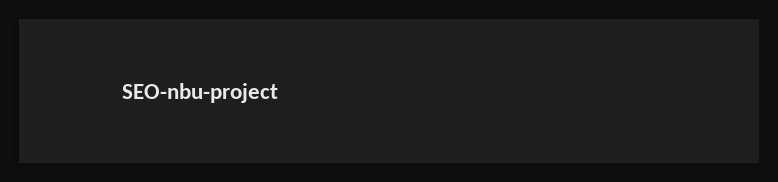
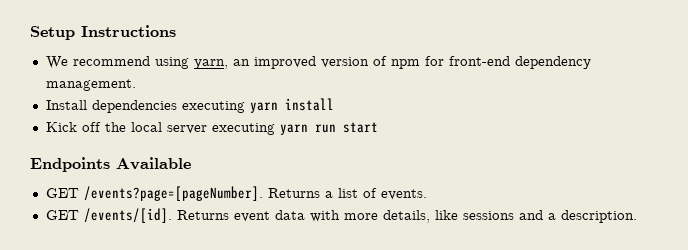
[122,83,278,103] SEO-nbu-project -> [30,25,176,40] [45,56,591,69] [45,79,136,91] [45,98,334,113] [45,122,378,135] [30,157,191,172] [45,186,427,201] [45,208,637,223] Setup Instructions // We recommend using yarn, an improved version of npm for front-end dependency management. // Install dependencies executing yarn install // Kick off the local server executing yarn run start // Endpoints Available // GET /events?page=[pageNumber]. Returns a list of events. // GET /events/[id]. Returns event data with more details, like sessions and a description.

